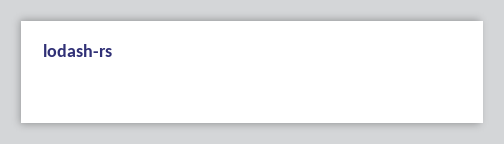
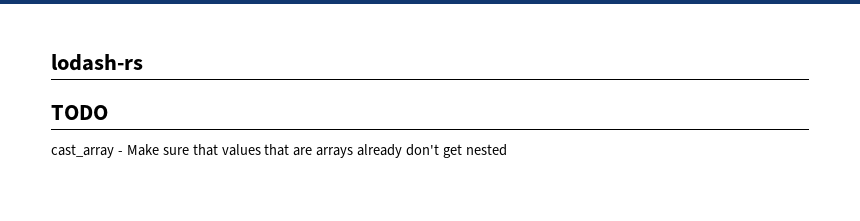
(112, 50) none -> [51,105,108,120] [51,144,507,158] // TODO // cast_array - Make sure that values that are arrays already don't get nested

